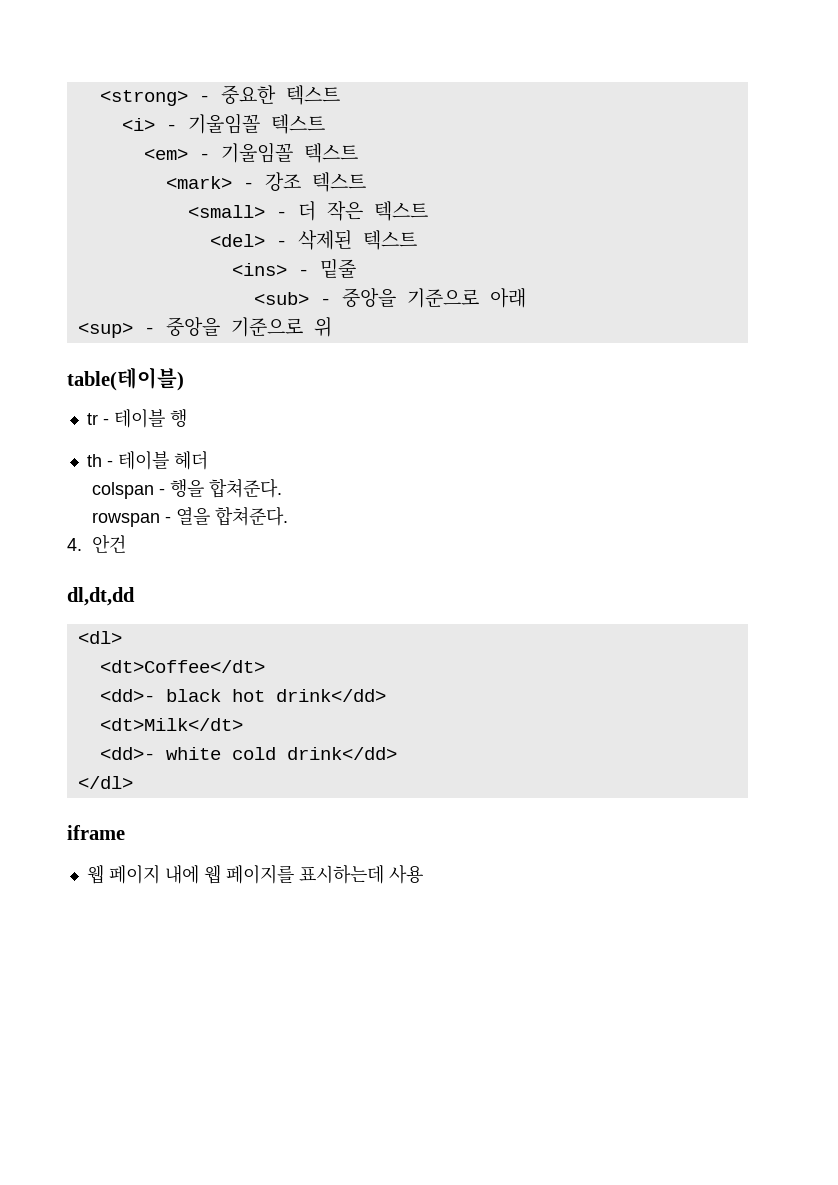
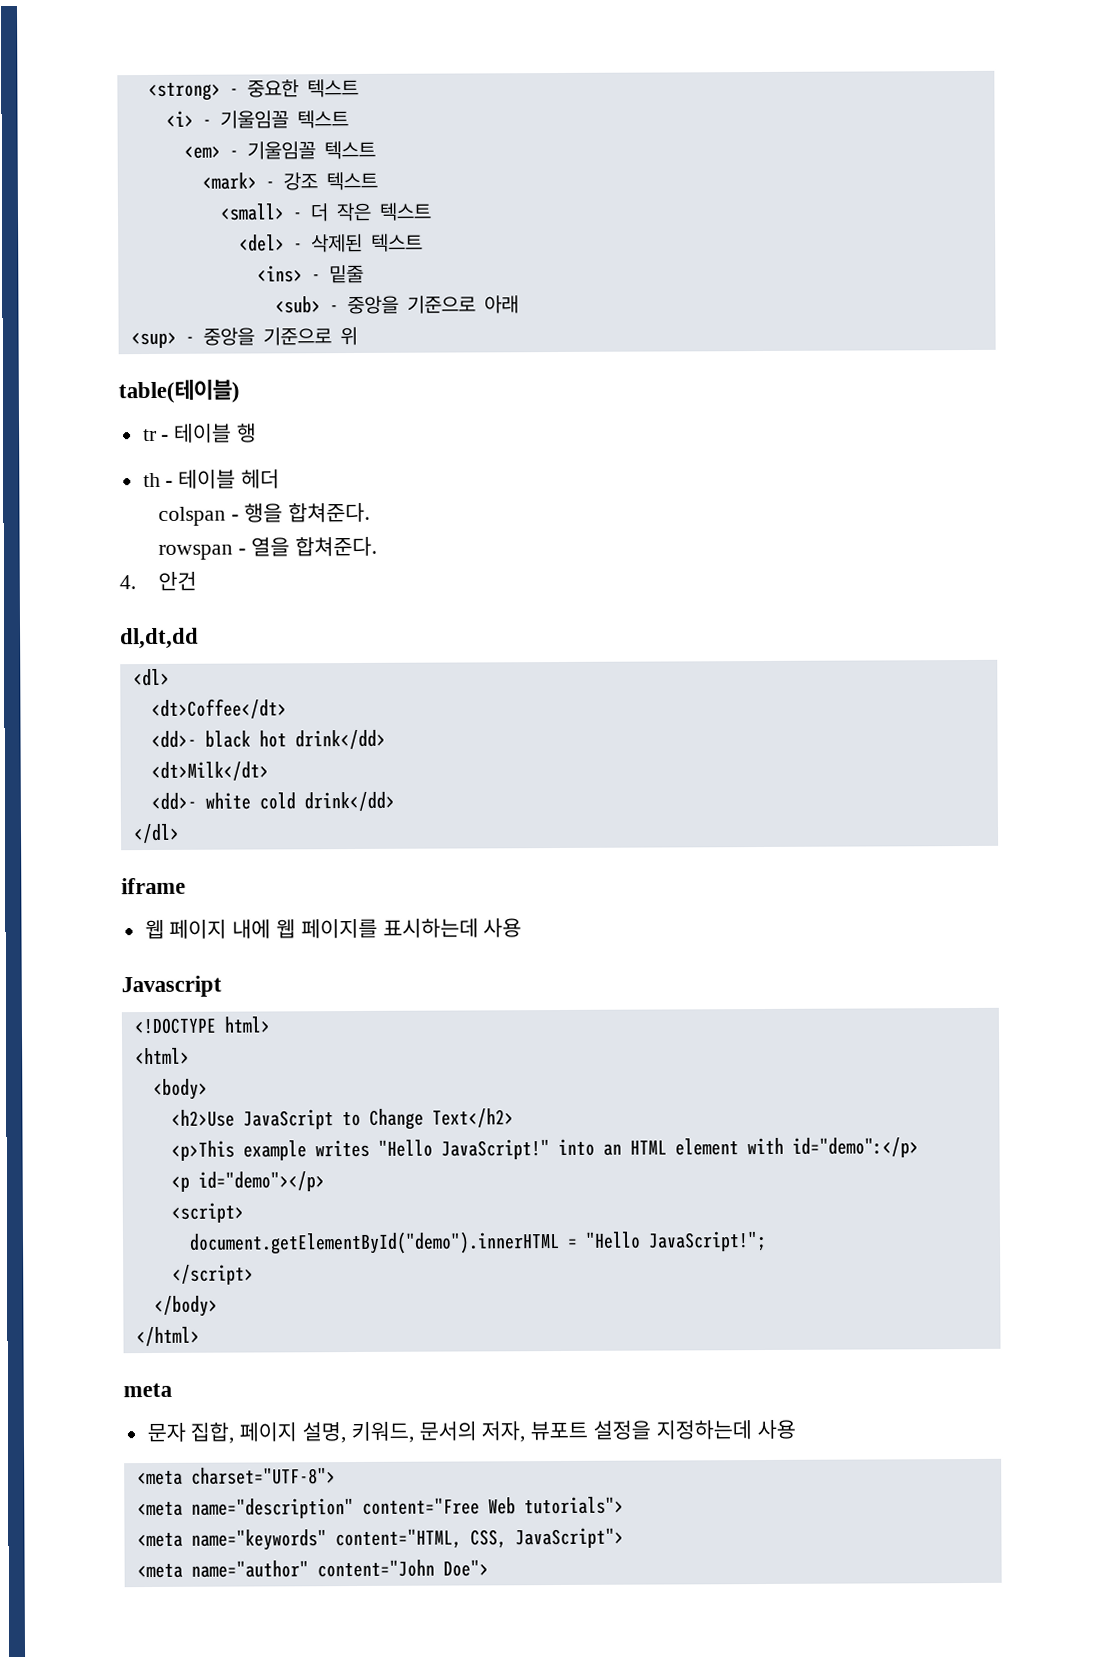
(423, 874) none -> [121,975,222,998] [133,1016,270,1035] [134,1047,190,1065] [152,1078,208,1100] [170,1108,514,1130] [170,1137,919,1161] [170,1171,325,1192] [170,1202,244,1223] [188,1230,767,1255] [171,1264,254,1285] [153,1295,218,1317] [135,1326,200,1347] [123,1382,172,1398] [146,1419,796,1444] [136,1467,336,1486] [136,1496,624,1519] [136,1527,624,1551] [136,1559,489,1579] // Javascript // <!DOCTYPE html> // <html> // <body> // <h2>Use JavaScript to Change Text</h2> // <p>This example writes "Hello JavaScript!" into an HTML element with id="demo":</p> // <p id="demo"></p> // <script> // document.getElementById("demo").innerHTML = "Hello JavaScript!"; // </script> // </body> // </html> // meta // 문자 집합, 페이지 설명, 키워드, 문서의 저자, 뷰포트 설정을 지정하는데 사용 // <meta charset="UTF-8"> // <meta name="description" content="Free Web tutorials"> // <meta name="keywords" content="HTML, CSS, JavaScript"> // <meta name="author" content="John Doe">

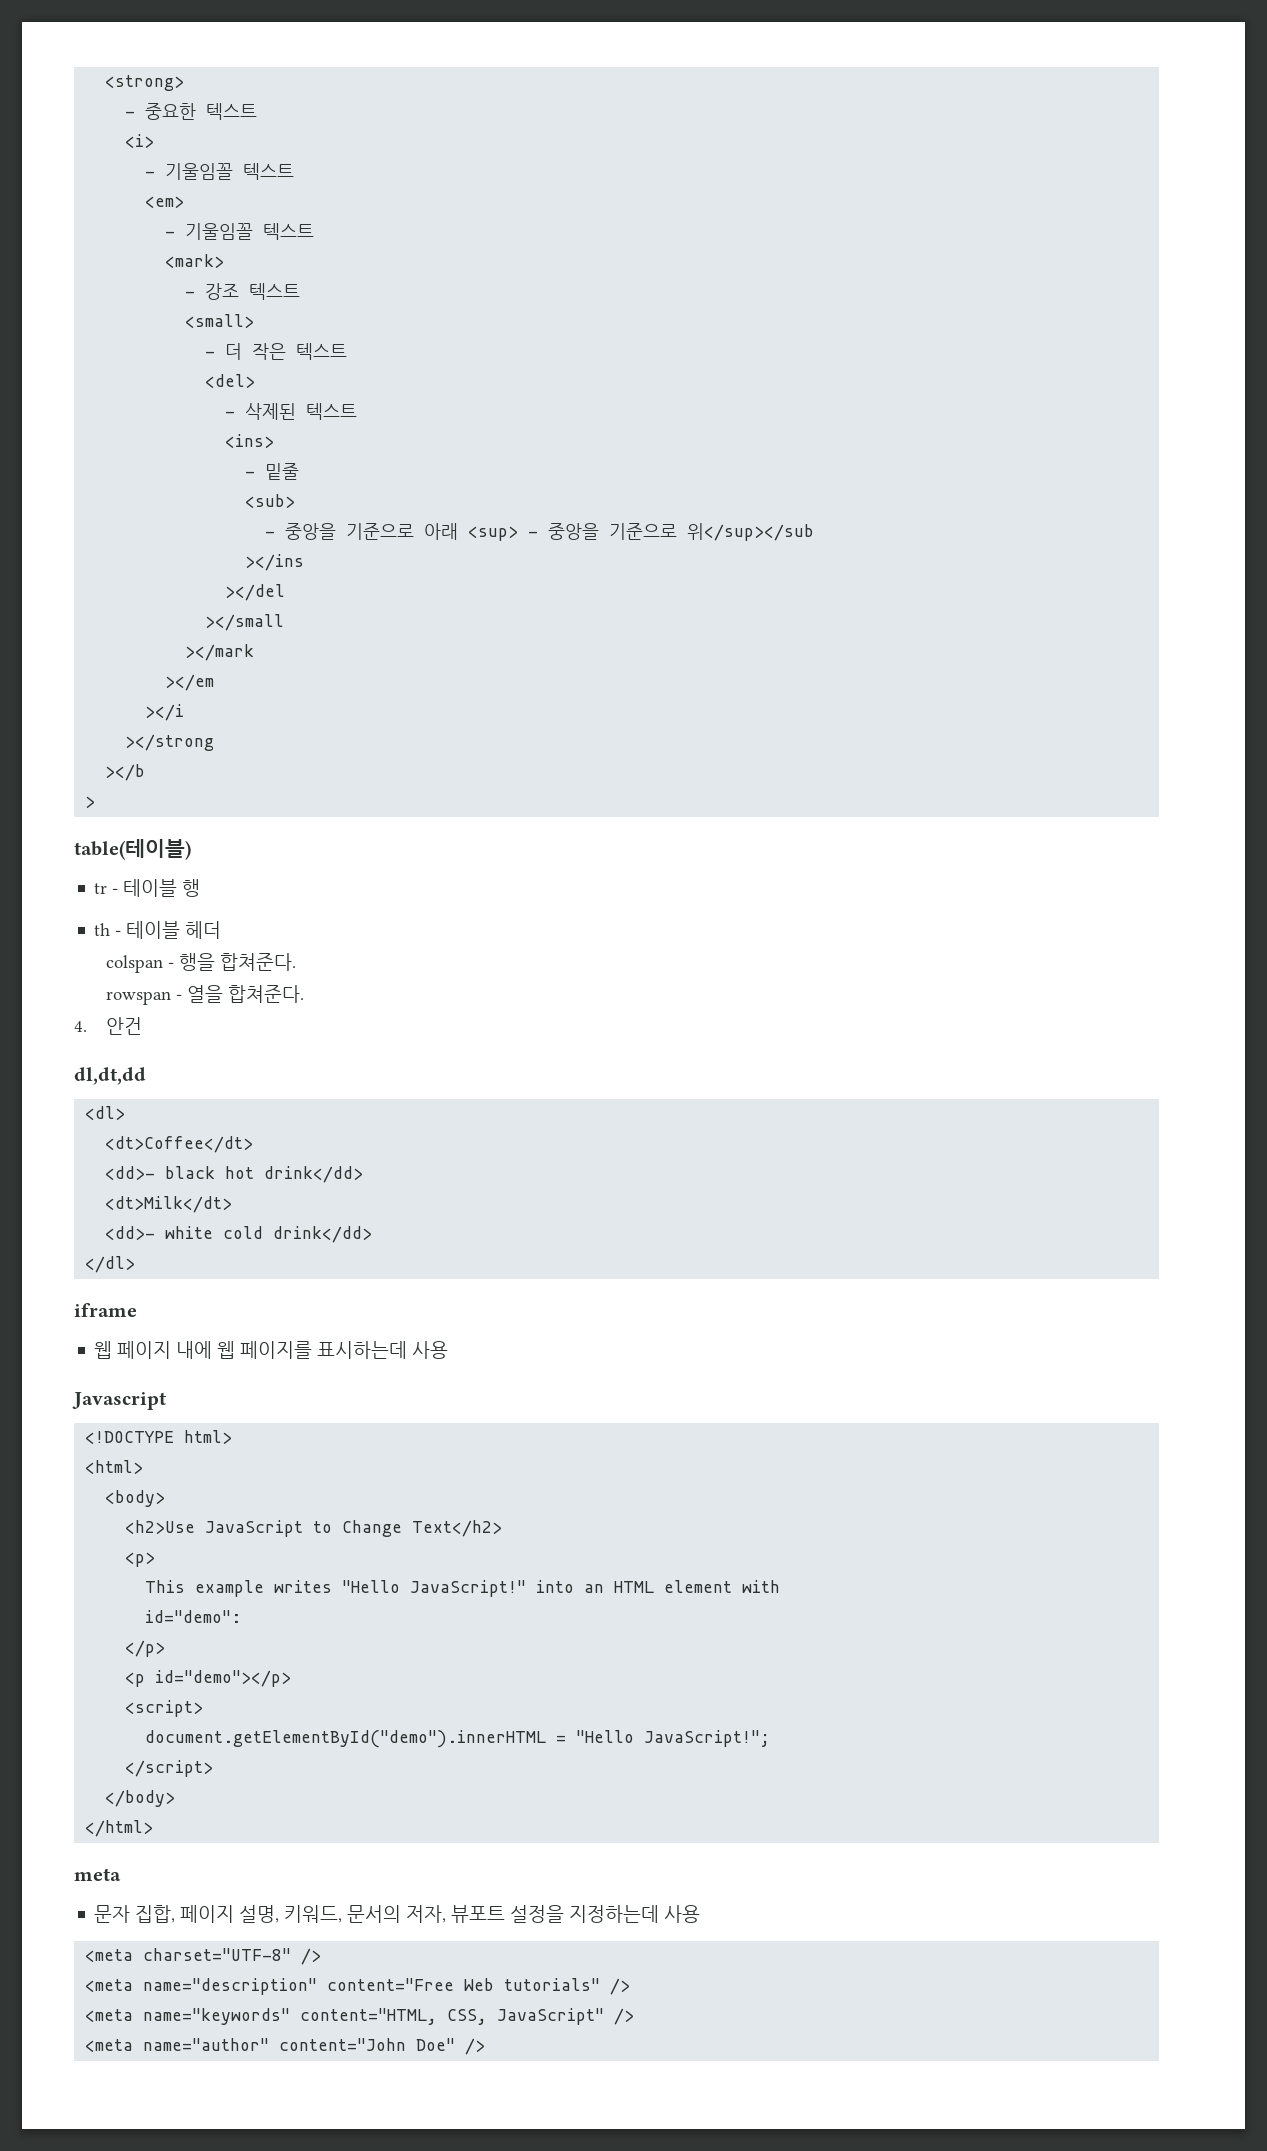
(221, 92) none -> (185, 83) //
(194, 118) none -> (155, 141) //
(221, 152) none -> (185, 202) //
(257, 181) none -> (225, 261) //
(285, 212) none -> (255, 321) //
(285, 243) none -> (256, 381) //
(303, 274) none -> (275, 441) //
(321, 305) none -> (296, 501) //
(519, 304) // -> (459, 531) none
[339,326,358,346] 위 -> [687,523,815,541] [245,554,305,571] [225,584,286,601] [205,614,285,631] [185,644,255,661] [165,674,215,691] [145,704,185,721] [125,734,215,751] [105,764,146,781] [85,796,96,808] 위</sup></sub // ></ins // ></del // ></small // ></mark // ></em // ></i // ></strong // ></b // >
[170,1140,235,1161] <p>This -> [125,1552,156,1567] [145,1580,186,1593] <p> // This
[791,1137,919,1158] id="demo":</p> -> [145,1610,242,1623] [125,1640,166,1657] // id="demo": // </p>
[190,1467,336,1485] charset="UTF-8"> -> [143,1948,322,1965] charset="UTF-8" />
[523,1496,624,1515] tutorials"> -> [504,1978,631,1995] tutorials" />
[514,1527,624,1549] JavaScript"> -> [497,2008,635,2025] JavaScript" />
[442,1559,489,1577] Doe"> -> [416,2038,486,2055] Doe" />

